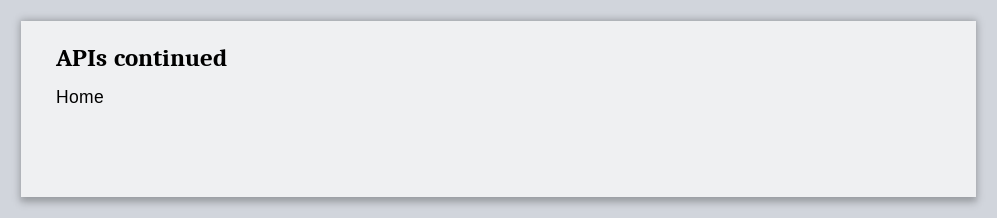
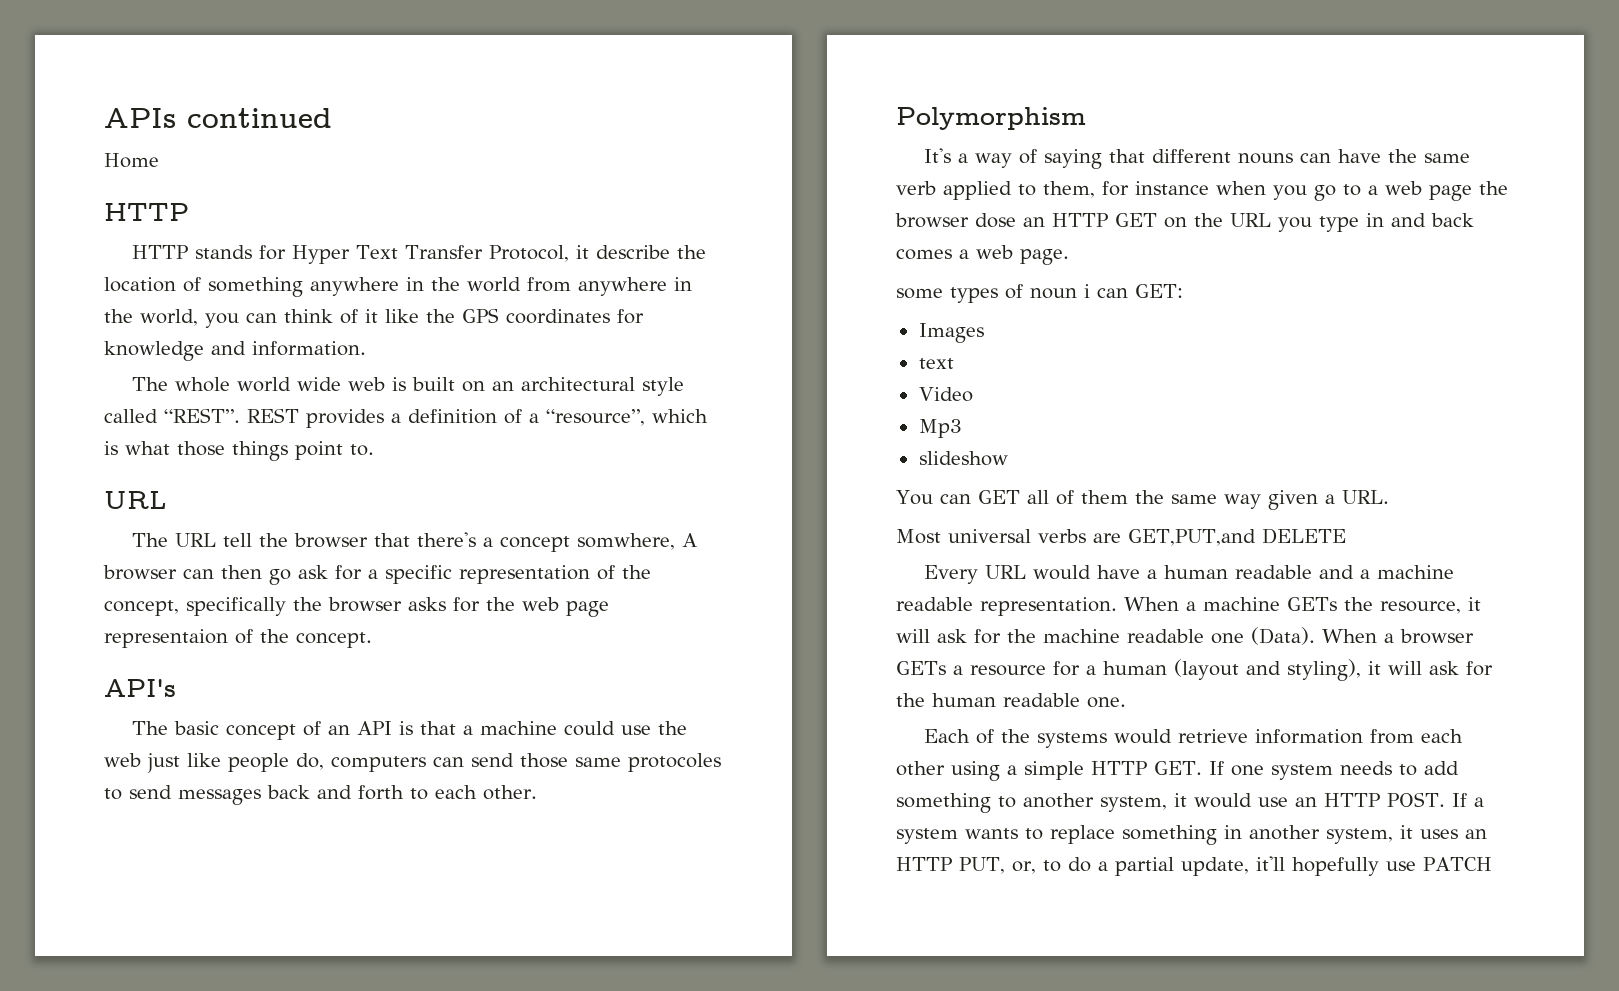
(104, 96) none -> [104,203,189,221] [131,245,706,264] [104,277,692,297] [104,308,644,328] [104,341,366,361] [131,377,684,396] [104,408,708,428] [104,441,374,461] [104,491,166,509] [131,532,697,552] [103,565,651,585] [104,597,609,617] [104,629,372,648] [104,679,176,697] [131,721,687,740] [104,753,721,773] [104,785,537,805] [896,107,1086,130] [923,148,1470,169] [896,181,1508,201] [895,213,1474,232] [896,245,1069,265] [896,284,1183,303] [918,323,984,343] [918,358,954,369] [918,387,973,402] [918,419,962,438] [918,451,1008,466] [896,490,1389,510] [896,528,1346,546] [923,565,1454,584] [896,597,1481,616] [896,627,1474,645] [896,659,1493,681] [896,693,1126,708] [923,729,1463,748] [896,761,1459,781] [896,792,1484,813] [896,825,1487,845] [896,856,1492,876] // HTTP // HTTP stands for Hyper Text Transfer Protocol, it describe the location of something anywhere in the world from anywhere in the world, you can think of it like the GPS coordinates for knowledge and information. // The whole world wide web is built on an architectural style called “REST”. REST provides a definition of a “resource”, which is what those things point to. // URL // The URL tell the browser that there's a concept somwhere, A browser can then go ask for a specific representation of the concept, specifically the browser asks for the web page representaion of the concept. // API's // The basic concept of an API is that a machine could use the web just like people do, computers can send those same protocoles to send messages back and forth to each other. // Polymorphism // It's a way of saying that different nouns can have the same verb applied to them, for instance when you go to a web page the browser dose an HTTP GET on the URL you type in and back comes a web page. // some types of noun i can GET: // Images // text // Video // Mp3 // slideshow // You can GET all of them the same way given a URL. // Most universal verbs are GET,PUT,and DELETE // Every URL would have a human readable and a machine readable representation. When a machine GETs the resource, it will ask for the machine readable one (Data). When a browser GETs a resource for a human (layout and styling), it will ask for the human readable one. // Each of the systems would retrieve information from each other using a simple HTTP GET. If one system needs to add something to another system, it would use an HTTP POST. If a system wants to replace something in another system, it uses an HTTP PUT, or, to do a partial update, it'll hopefully use PATCH

